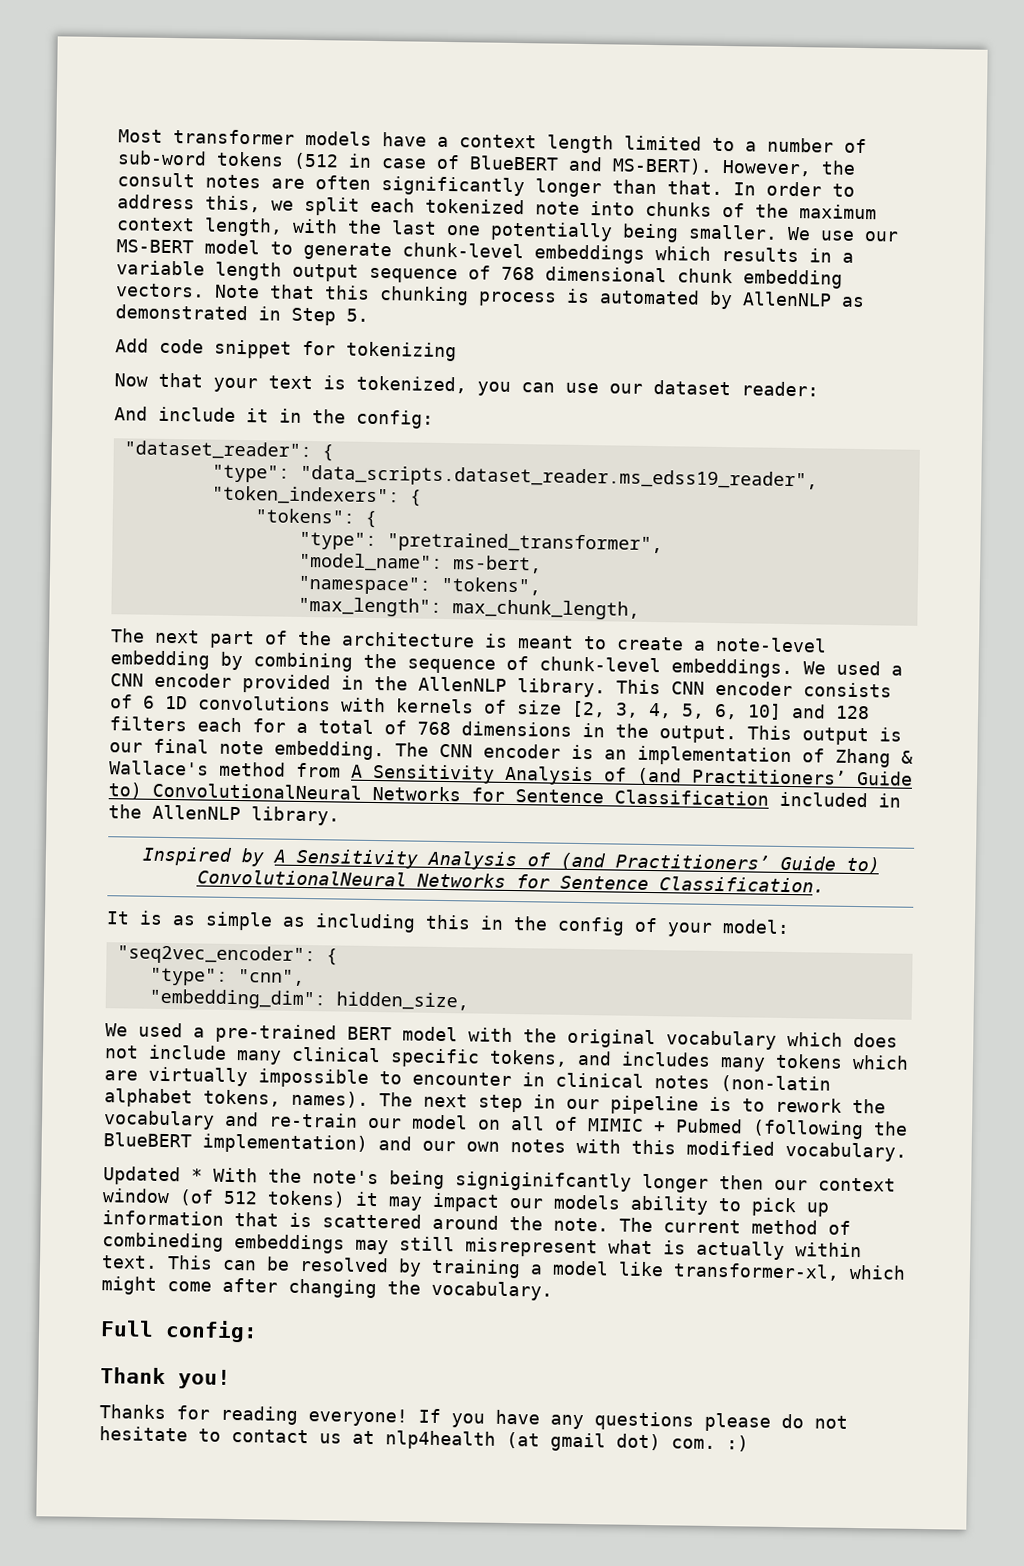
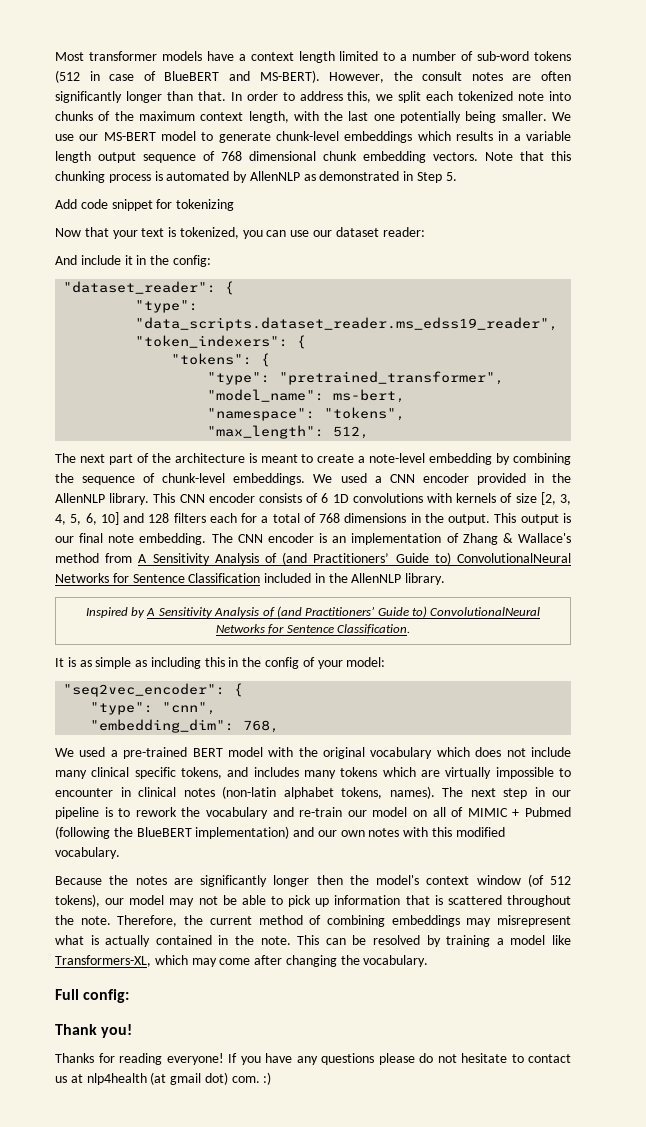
[451,599,640,620] max_chunk_length, -> [333,426,370,439] 512,
[335,991,469,1011] hidden_size, -> [243,720,280,733] 768,
[103,1166,896,1193] [102,1188,709,1215] Updated * With the note's being signiginifcantly longer then our context window (of 512 tokens) it may impact our models ability -> [55,874,571,887] [55,894,266,907] Because the notes are significantly longer then the model's context window (of 512 tokens), our model may not be able
[432,1214,653,1233] around the note. The -> [507,895,572,907] [55,915,204,927] throughout the note. Therefore, the
[102,1232,224,1252] combineding -> [326,915,385,927] combining
[399,1236,455,1252] still -> (492, 922) none
[795,1242,862,1258] [101,1255,158,1269] within text. -> [155,935,291,945] contained in the note.
[673,1262,906,1281] [101,1276,157,1295] transformer-xl, which might -> [55,955,217,967] Transformers-XL, which may

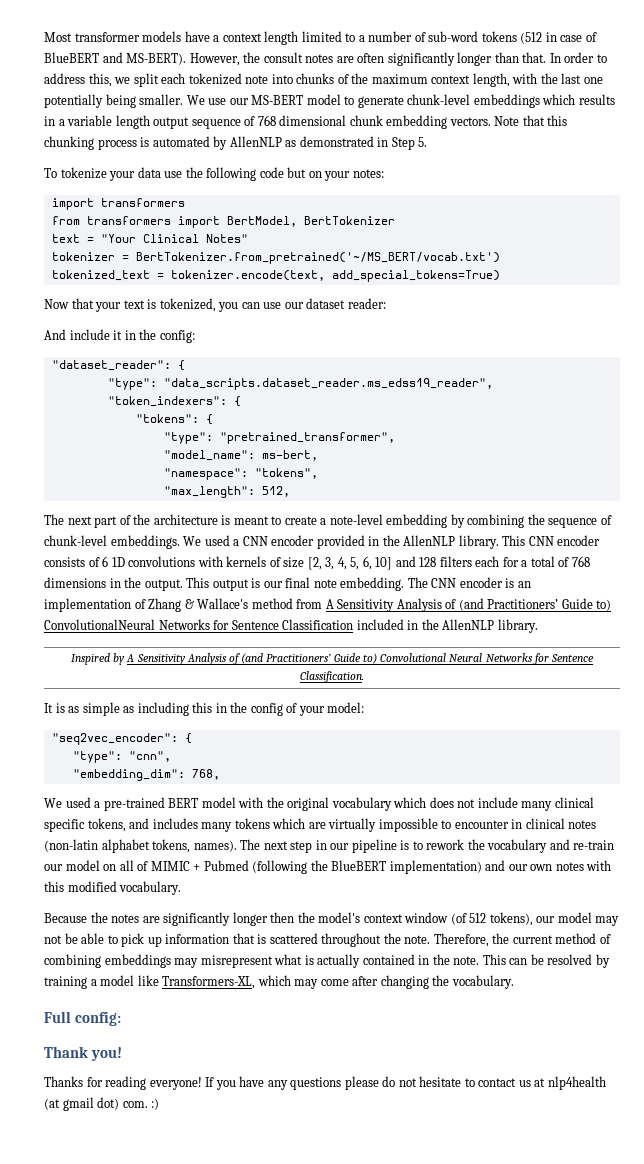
[55,199,235,211] Add code snippet for tokenizing -> [44,167,384,181] [51,198,185,210] [51,216,395,228] [51,234,248,243] [51,252,500,264] [51,270,500,282] To tokenize your data use the following code but on your notes: // import transformers // from transformers import BertModel, BertTokenizer // text = "Your Clinical Notes" // tokenizer = BertTokenizer.from_pretrained('~/MS_BERT/vocab.txt') // tokenized_text = tokenizer.encode(text, add_special_tokens=True)
[430,607,541,616] ConvolutionalNeural -> [380,653,483,662] Convolutional Neural

